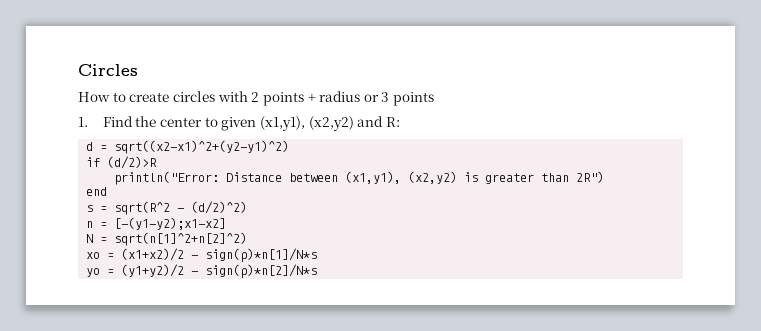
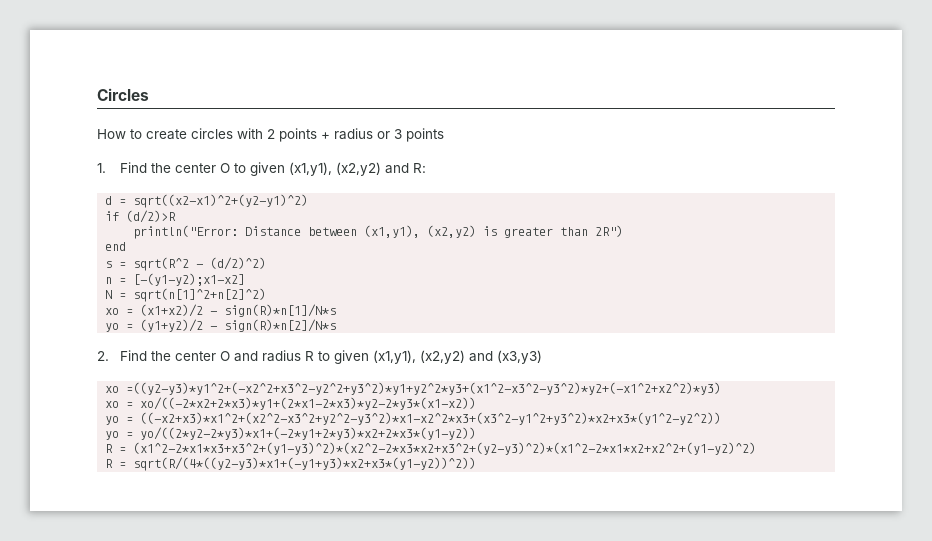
(202, 122) none -> [219,163,230,173] O
[205,248,318,262] sign(ρ)*n[1]/N*s -> [224,304,337,317] sign(R)*n[1]/N*s
[205,264,318,278] sign(ρ)*n[2]/N*s -> [224,319,337,332] [97,350,542,364] [105,382,722,395] [105,397,477,410] [105,412,722,425] [105,427,477,440] [105,442,757,455] [105,457,477,471] sign(R)*n[2]/N*s // 2. Find the center O and radius R to given (x1,y1), (x2,y2) and (x3,y3) // xo =((y2-y3)*y1^2+(-x2^2+x3^2-y2^2+y3^2)*y1+y2^2*y3+(x1^2-x3^2-y3^2)*y2+(-x1^2+x2^2)*y3) // xo = xo/((-2*x2+2*x3)*y1+(2*x1-2*x3)*y2-2*y3*(x1-x2)) // yo = ((-x2+x3)*x1^2+(x2^2-x3^2+y2^2-y3^2)*x1-x2^2*x3+(x3^2-y1^2+y3^2)*x2+x3*(y1^2-y2^2)) // yo = yo/((2*y2-2*y3)*x1+(-2*y1+2*y3)*x2+2*x3*(y1-y2)) // R = (x1^2-2*x1*x3+x3^2+(y1-y3)^2)*(x2^2-2*x3*x2+x3^2+(y2-y3)^2)*(x1^2-2*x1*x2+x2^2+(y1-y2)^2) // R = sqrt(R/(4*((y2-y3)*x1+(-y1+y3)*x2+x3*(y1-y2))^2))

